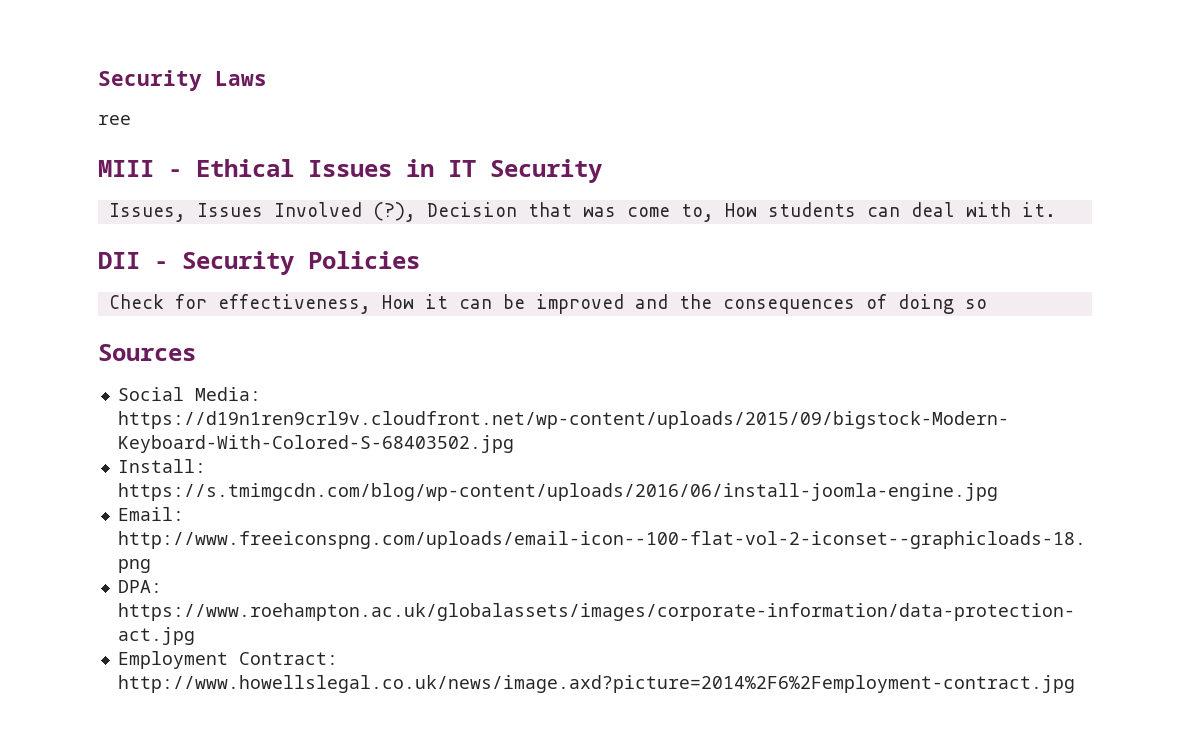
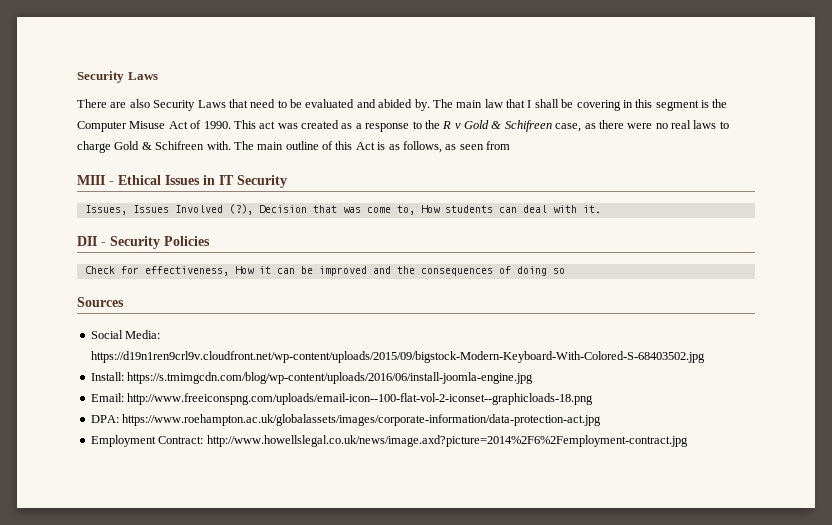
[98,115,131,125] ree -> [77,99,728,111] [77,120,729,132] [77,141,510,153] There are also Security Laws that need to be evaluated and abided by. The main law that I shall be covering in this segment is the Computer Misuse Act of 1990. This act was created as a response to the R v Gold & Schifreen case, as there were no real laws to charge Gold & Schifreen with. The main outline of this Act is as follows, as seen from

